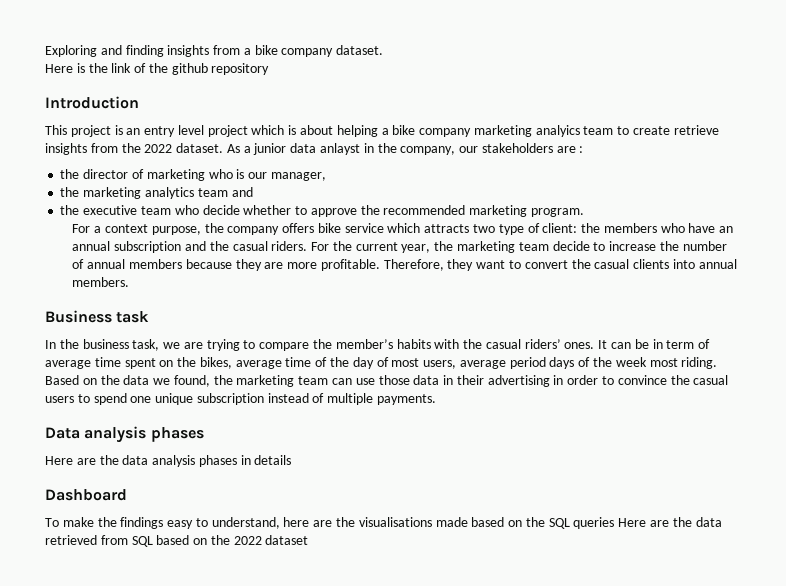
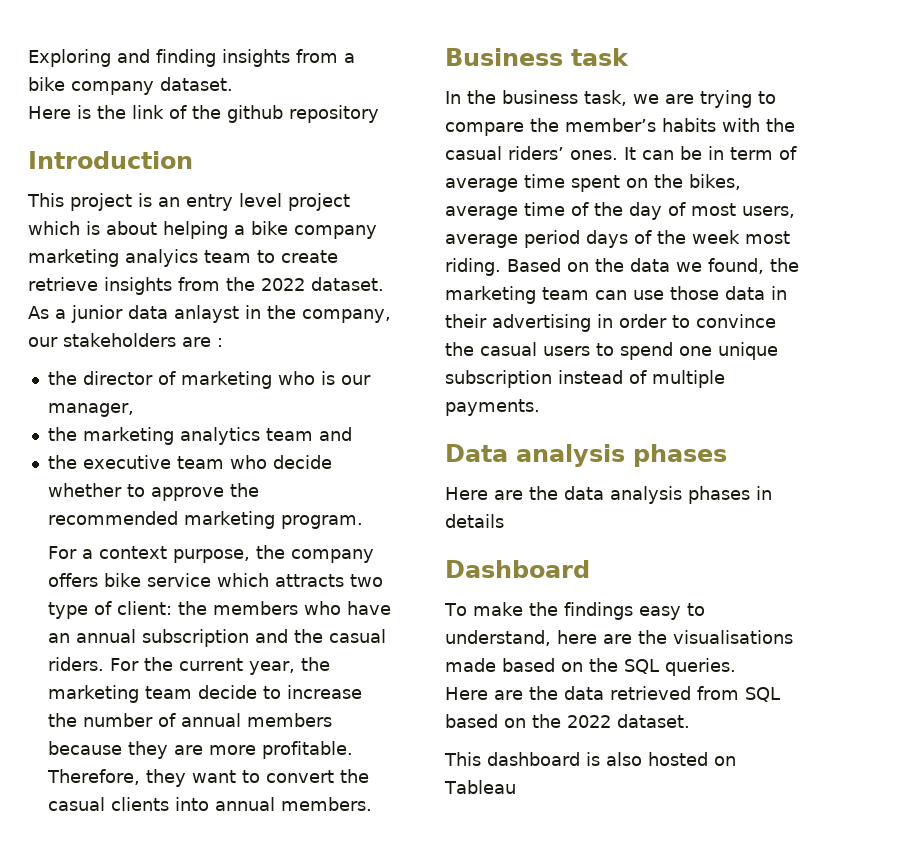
[573,517,615,529] queries -> [665,658,736,676] queries. //
[265,535,309,545] dataset -> [617,714,690,728] [444,752,736,766] [444,780,516,794] dataset. // This dashboard is also hosted on Tableau

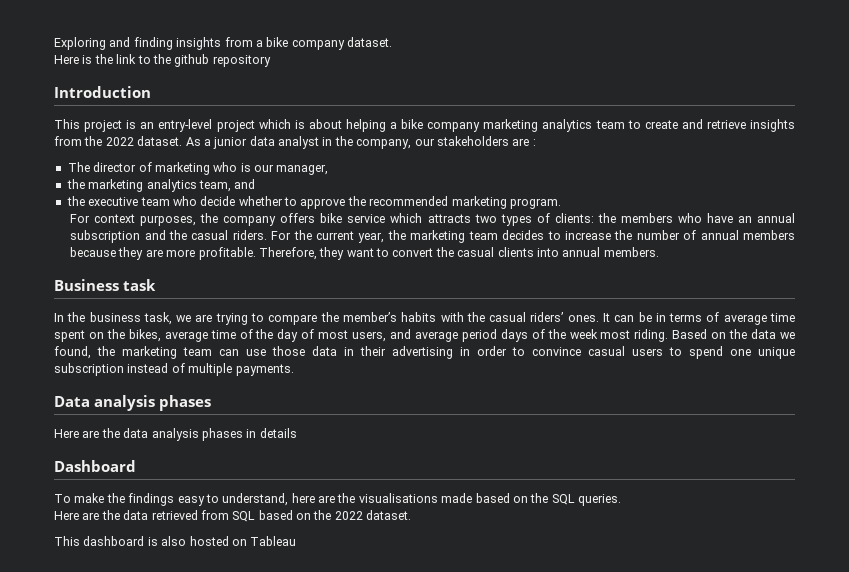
[169,105,187,119] of -> [137,55,151,64] to
[186,193,282,211] entry level -> [158,119,213,132] entry-level
[125,249,198,267] analyics -> [542,119,593,132] analytics
(338, 256) none -> [681,119,703,129] and
[174,305,239,323] anlayst -> [278,136,319,149] analyst
[47,371,77,385] the -> [67,162,90,172] The
[265,428,313,441] team -> [198,180,231,192] team,
[82,546,251,563] a context purpose, -> [94,214,197,226] context purposes,
[48,601,173,619] type of client: -> [500,213,594,226] types of clients:
[198,685,258,699] decide -> [502,230,545,240] decides
[730,147,773,160] term -> [669,313,703,322] terms
(795, 212) none -> [390,329,412,339] and
[445,342,474,356] the -> (581, 351) none

